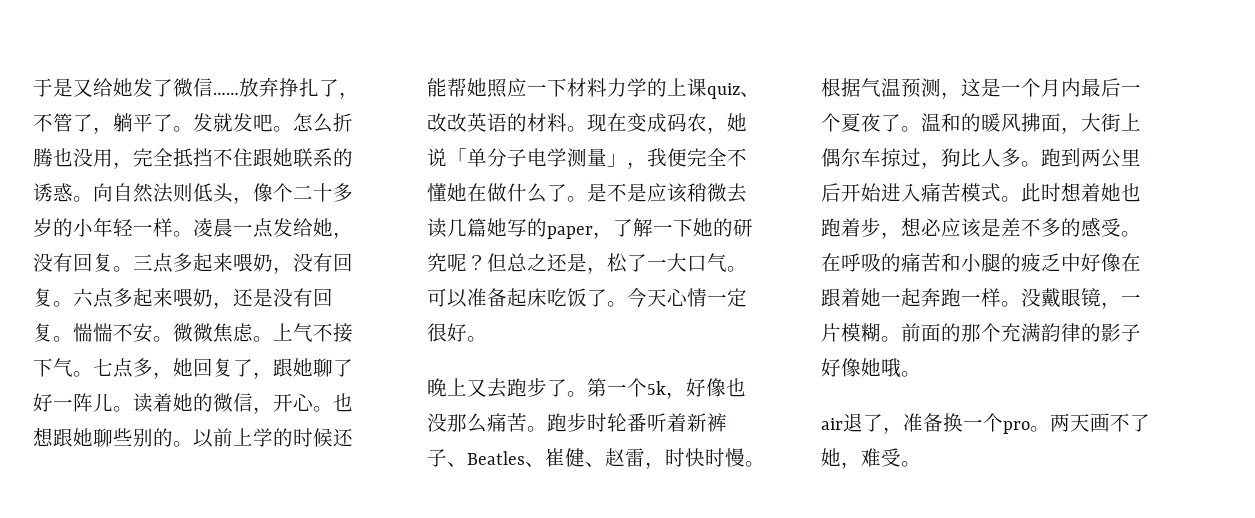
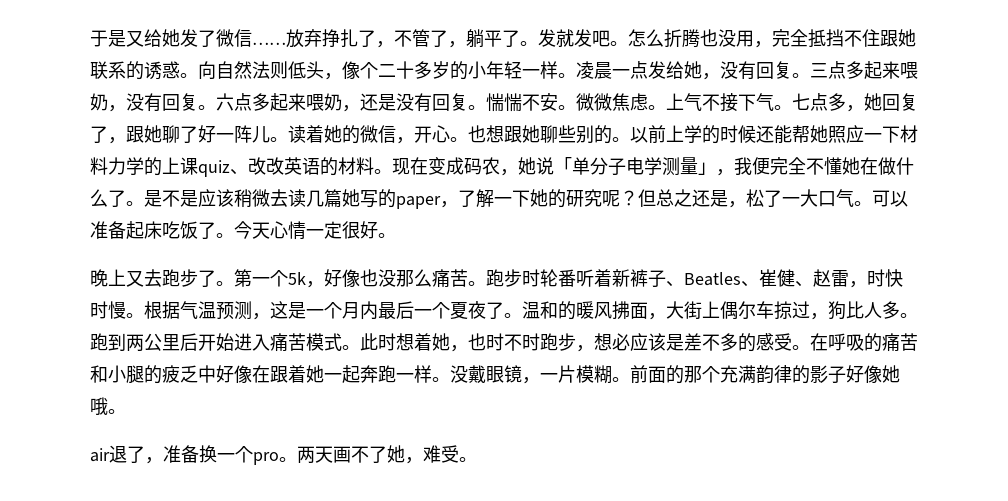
[1121,183,1141,202] [821,218,861,237] 也跑着 -> [450,333,558,352] ，也时不时跑

